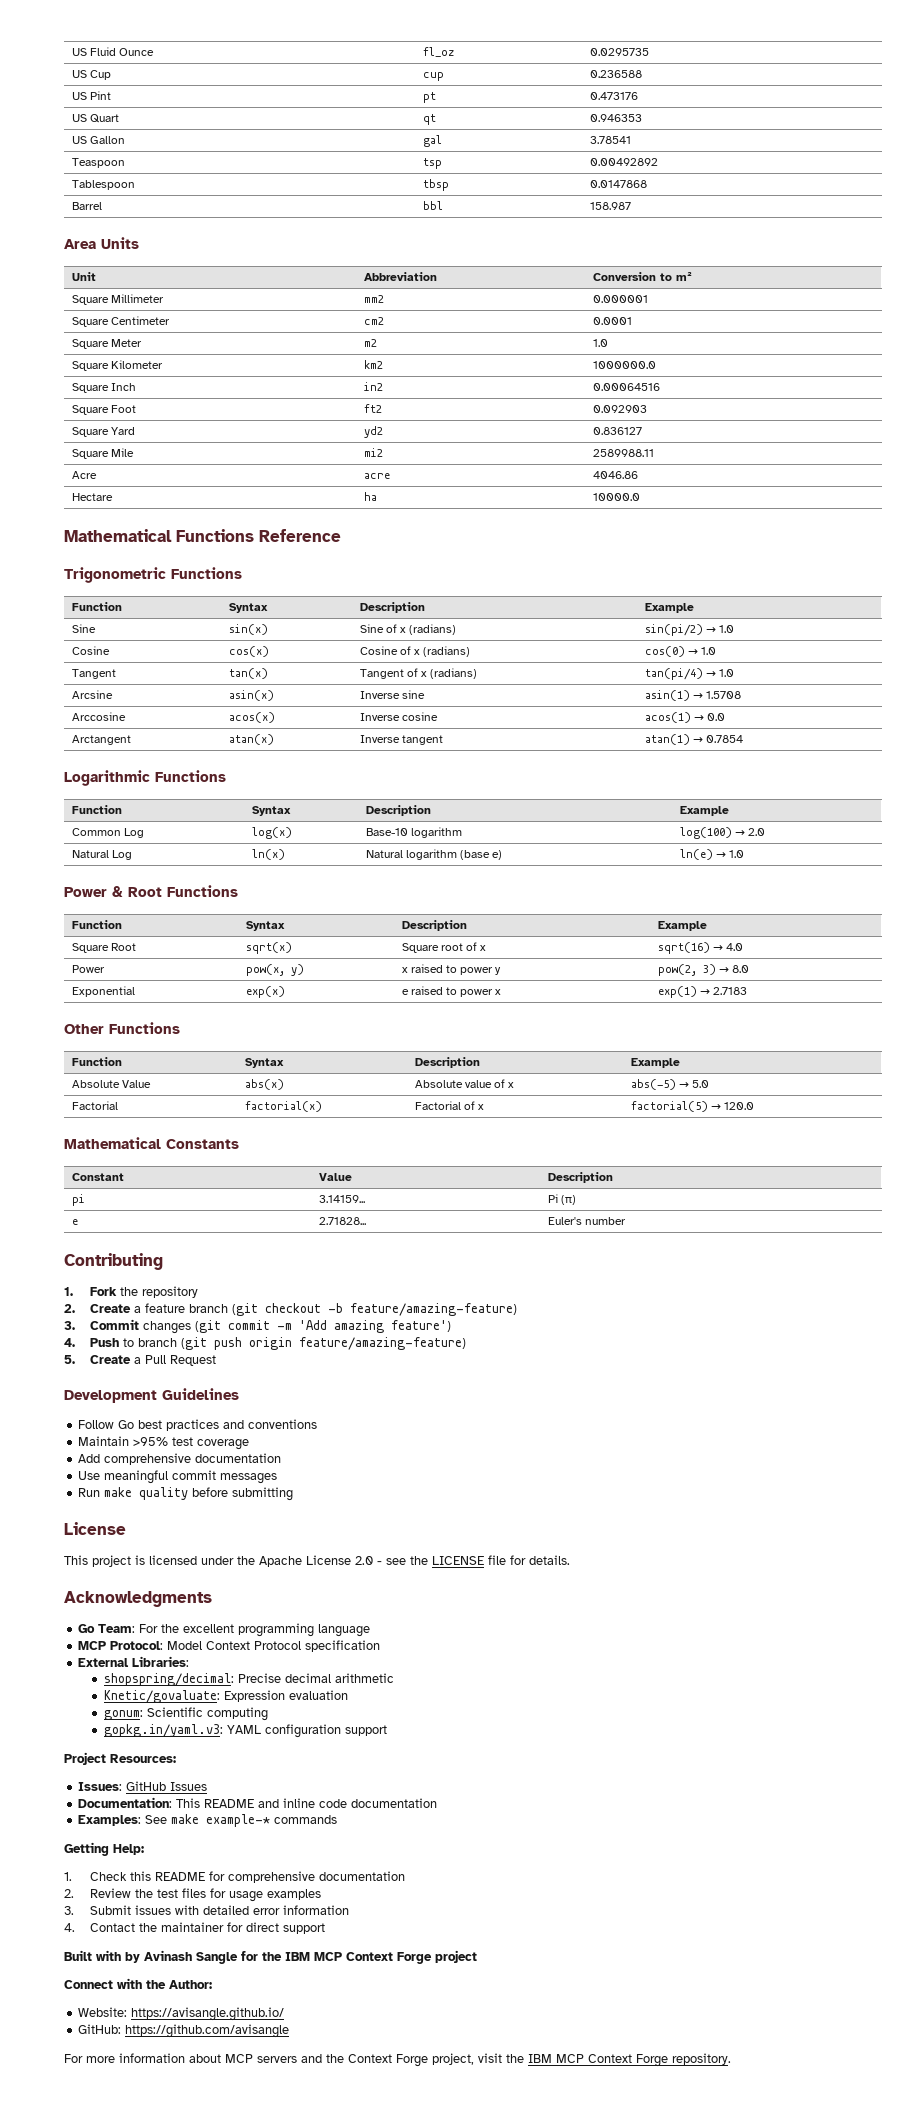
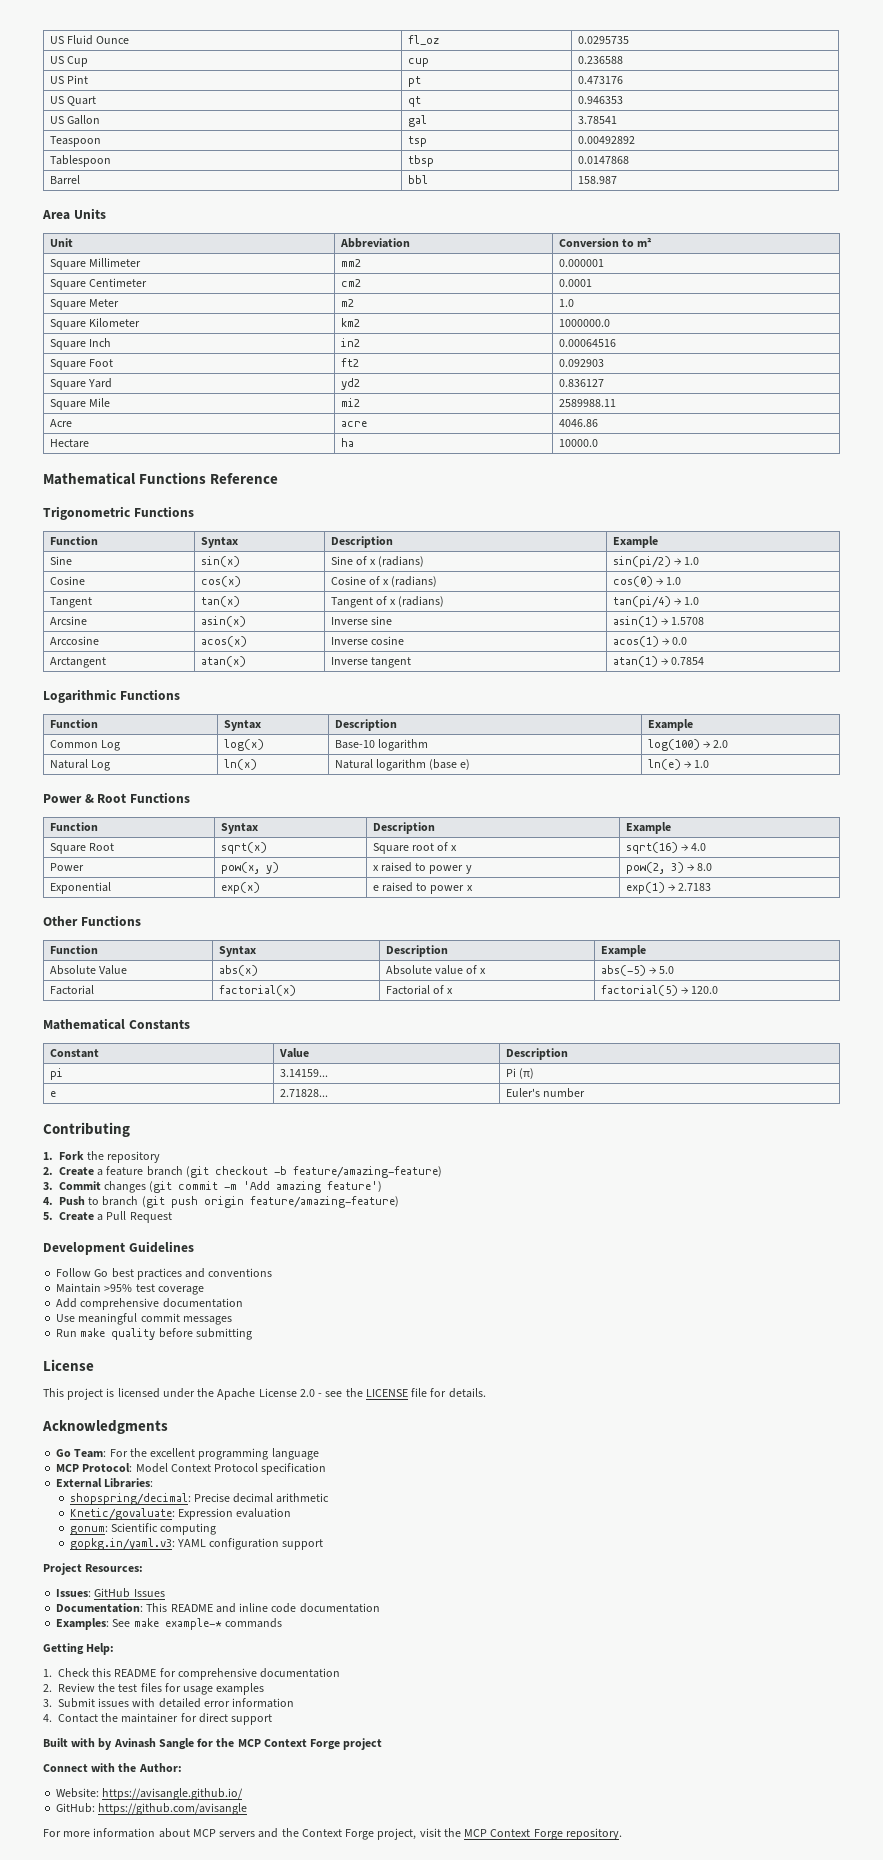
[285,1952,310,1961] IBM -> (235, 1742) none
[528,2054,552,2063] IBM -> (461, 1832) none

